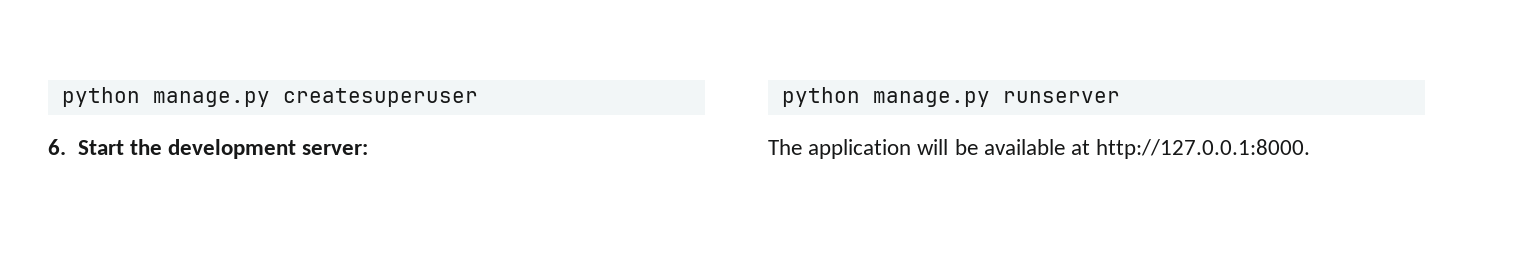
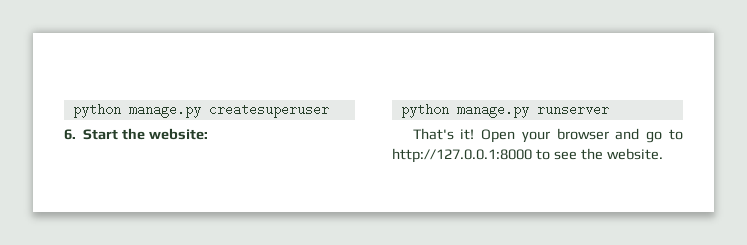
[167,139,369,159] development server: -> [149,128,209,140] website:
[768,139,1311,159] The application will be available at http://127.0.0.1:8000. -> [412,128,683,143] [392,148,663,163] That's it! Open your browser and go to http://127.0.0.1:8000 to see the website.

